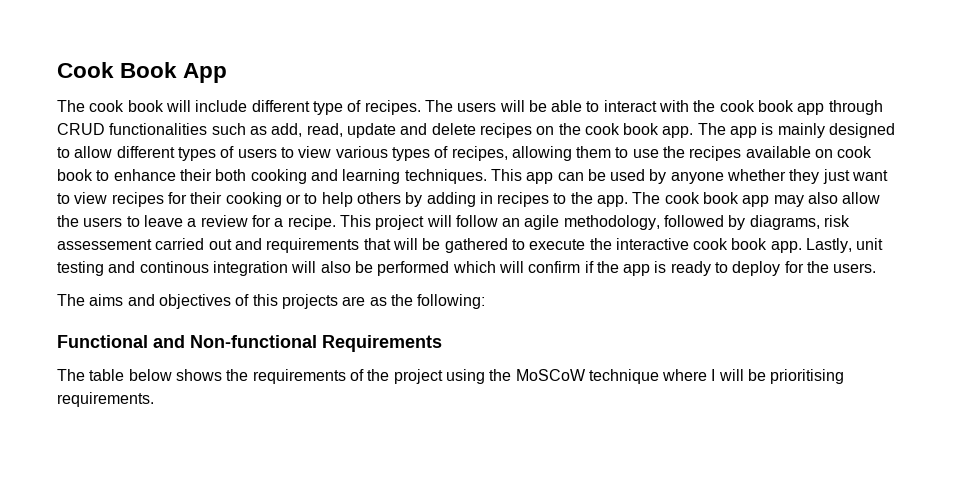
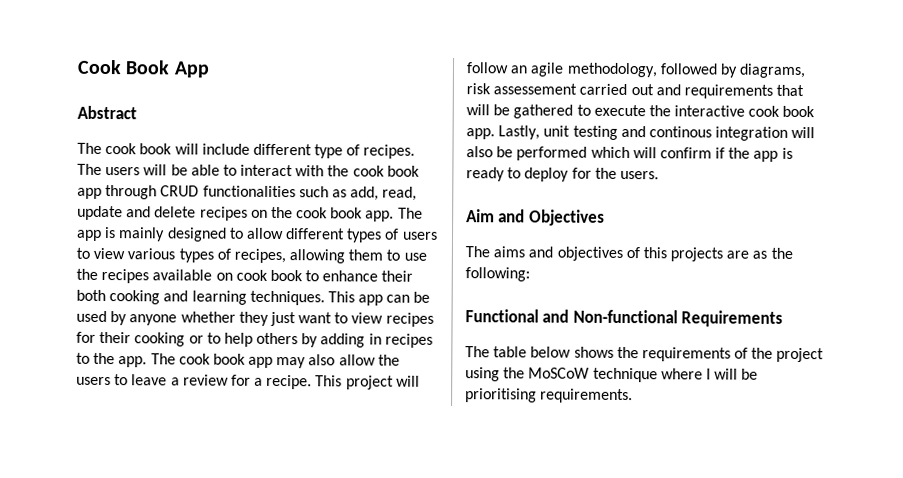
(228, 73) none -> [77,105,137,120] // Abstract
(877, 268) none -> [466,209,605,226] // Aim and Objectives

